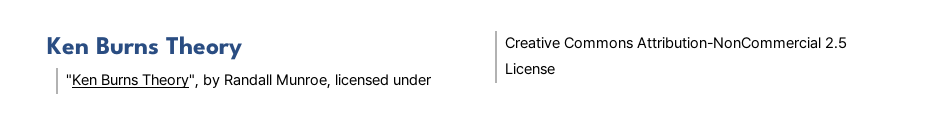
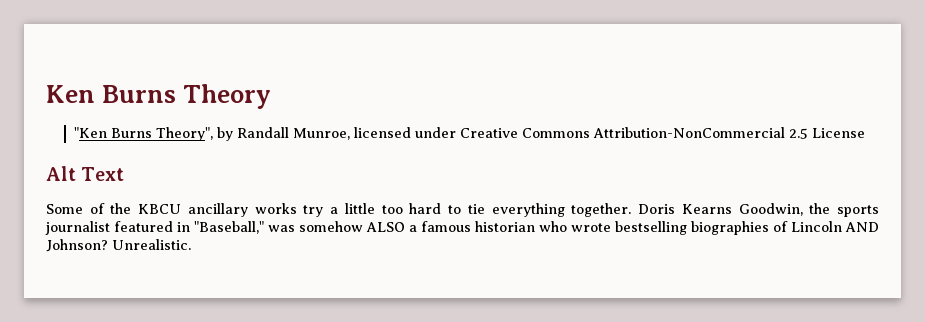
(556, 69) none -> [46,166,125,181] [46,203,879,217] [45,221,879,235] [46,239,191,252] // Alt Text // Some of the KBCU ancillary works try a little too hard to tie everything together. Doris Kearns Goodwin, the sports journalist featured in "Baseball," was somehow ALSO a famous historian who wrote bestselling biographies of Lincoln AND Johnson? Unrealistic.

